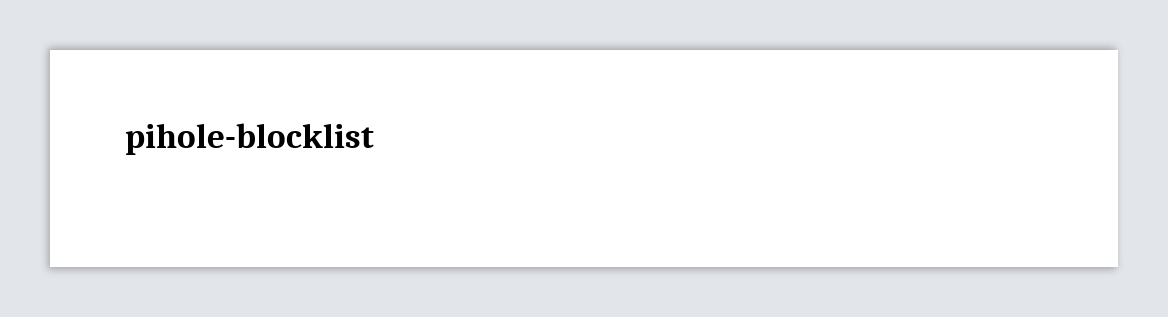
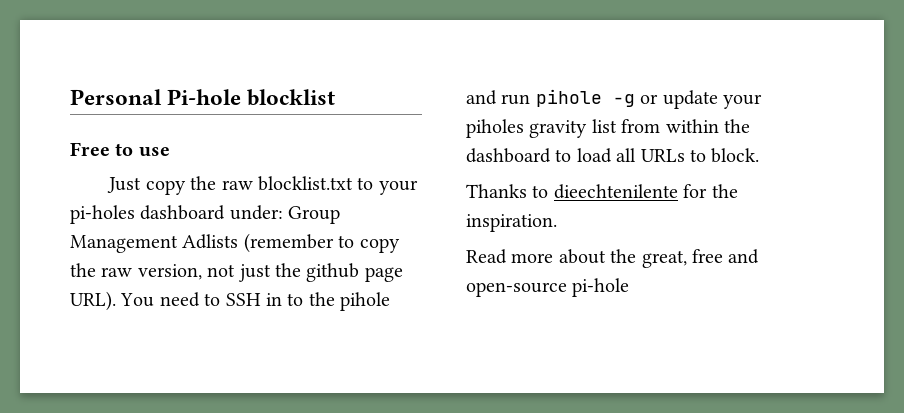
[125,123,374,155] pihole-blocklist -> [70,89,336,106] [70,142,170,157] [107,176,418,195] [70,205,341,224] [70,233,400,253] [70,263,403,282] [70,291,391,311] [466,89,762,109] [466,119,750,138] [466,148,760,163] [466,184,738,199] [466,214,557,232] [466,249,760,268] [466,278,630,297] Personal Pi-hole blocklist // Free to use // Just copy the raw blocklist.txt to your pi-holes dashboard under: Group Management Adlists (remember to copy the raw version, not just the github page URL). You need to SSH in to the pihole and run pihole -g or update your piholes gravity list from within the dashboard to load all URLs to block. // Thanks to dieechtenilente for the inspiration. // Read more about the great, free and open-source pi-hole

